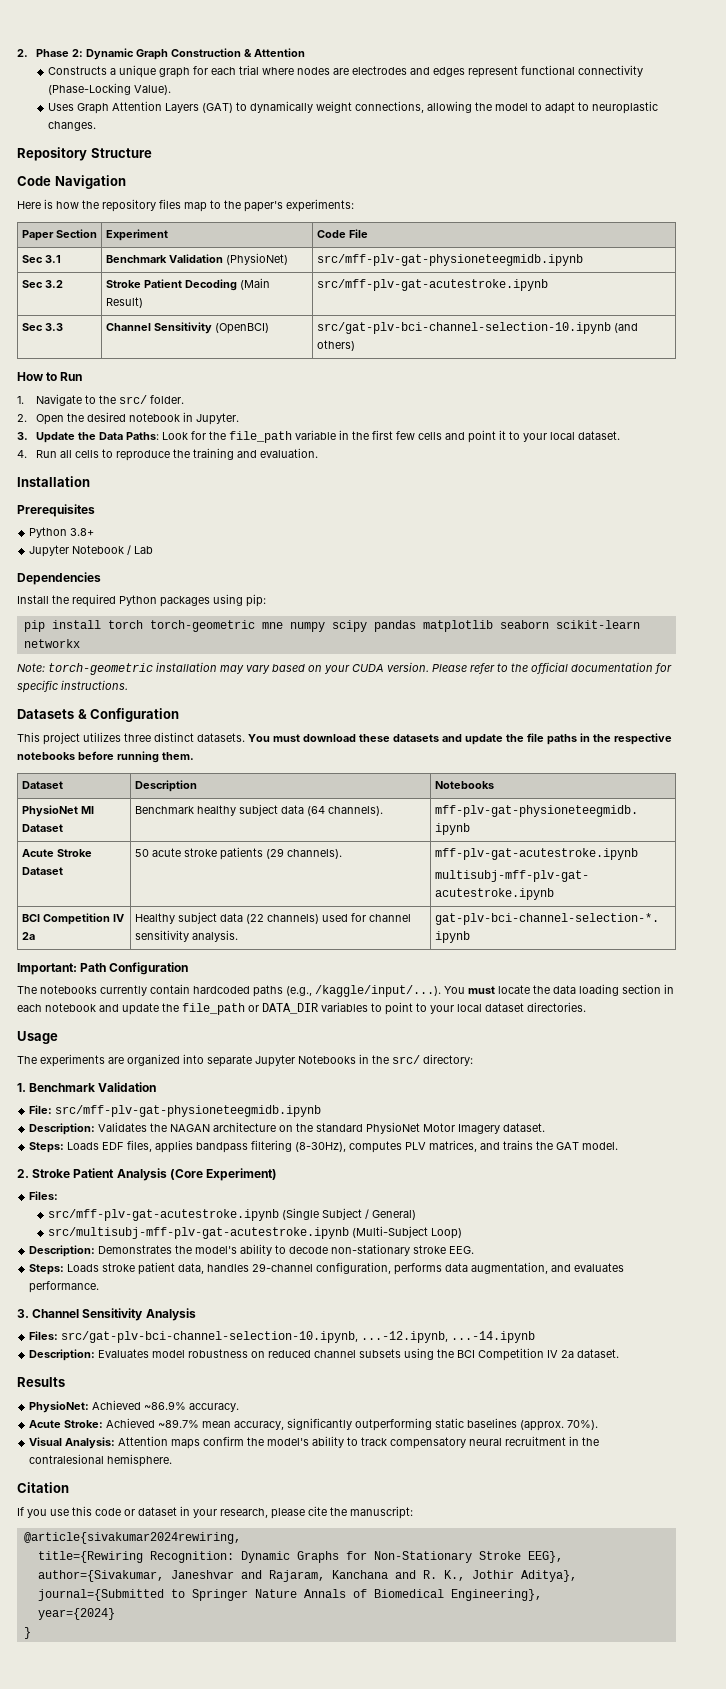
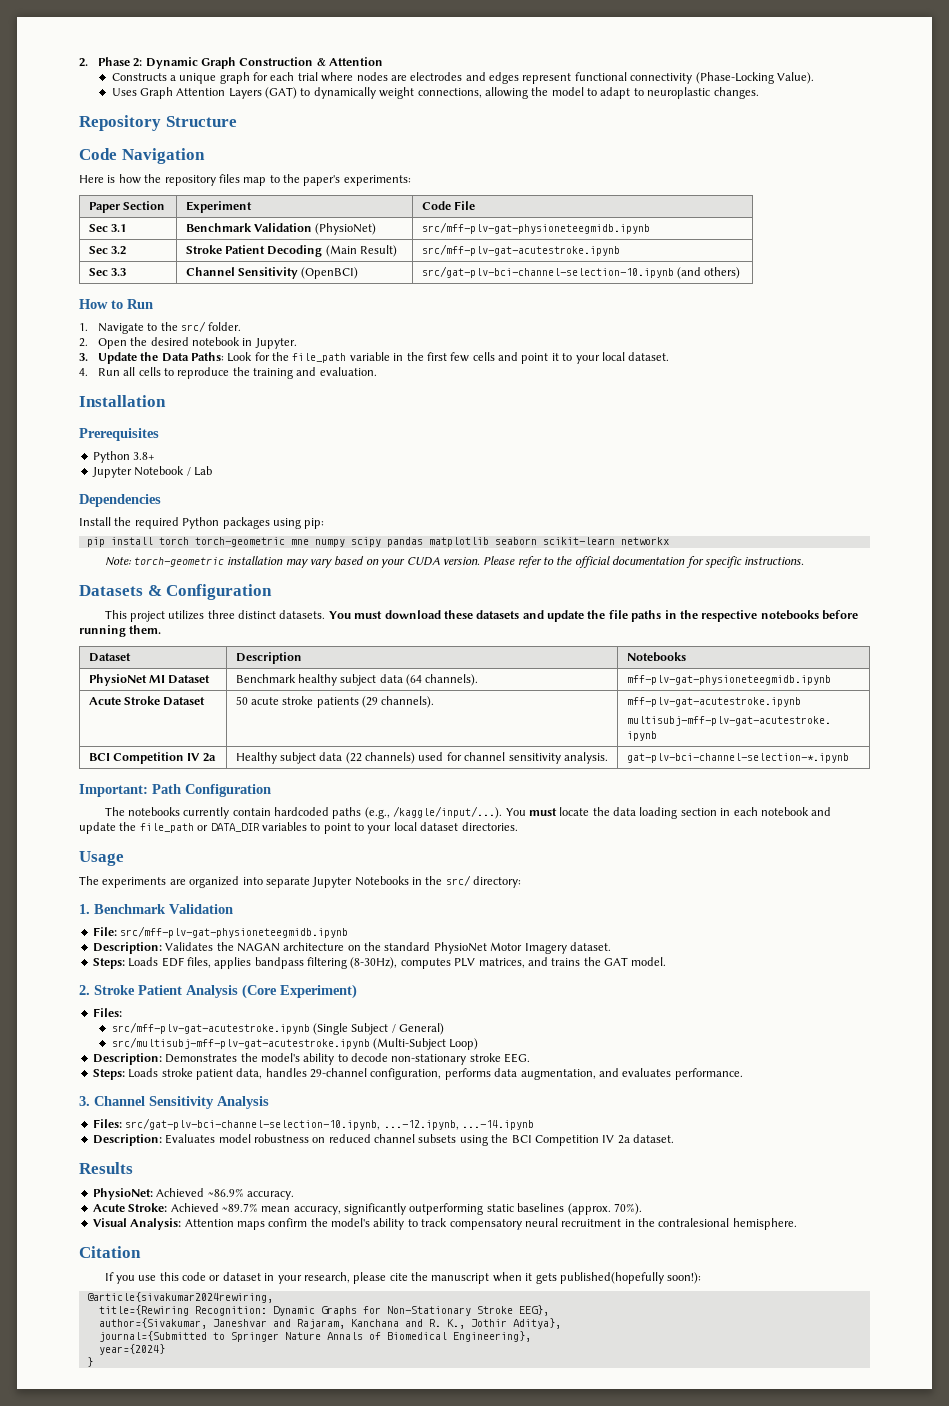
[350,1506,413,1519] manuscript: -> [431,1272,702,1284] manuscript when it gets published(hopefully soon!):

